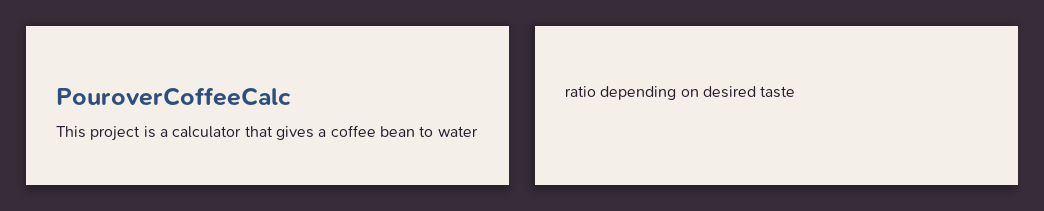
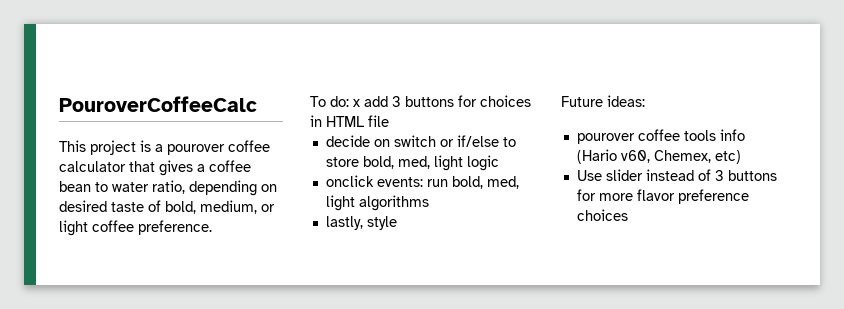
(168, 133) none -> [167,140,270,155] pourover coffee
[565,86,596,97] ratio -> [152,180,185,194] ratio,
(796, 92) none -> [148,200,275,214] [59,220,212,236] [310,95,531,107] [310,115,389,127] [325,135,516,147] [325,155,499,171] [325,175,519,189] [325,195,429,211] [325,216,397,230] [561,95,645,107] [576,129,745,144] [576,149,741,164] [576,169,777,181] [576,189,749,204] [576,209,628,221] of bold, medium, or light coffee preference. // To do: x add 3 buttons for choices in HTML file // decide on switch or if/else to store bold, med, light logic // onclick events: run bold, med, light algorithms // lastly, style // Future ideas: // pourover coffee tools info (Hario v60, Chemex, etc) // Use slider instead of 3 buttons for more flavor preference choices

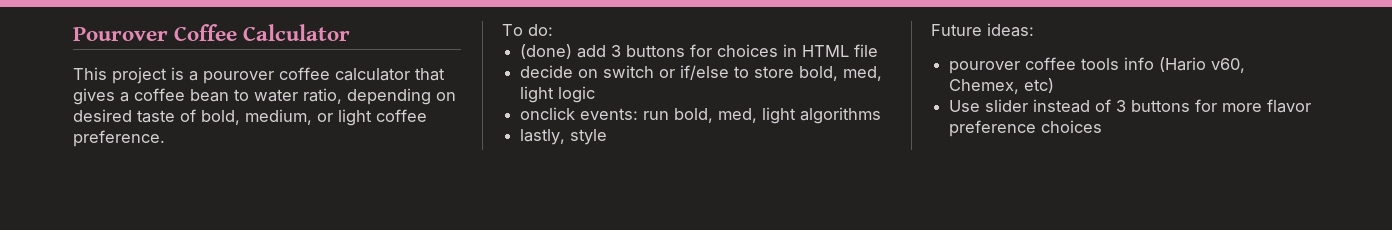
[59,96,257,112] PouroverCoffeeCalc -> [73,24,351,41] Pourover Coffee Calculator
[353,99,360,107] x -> [520,44,573,59] // (done)

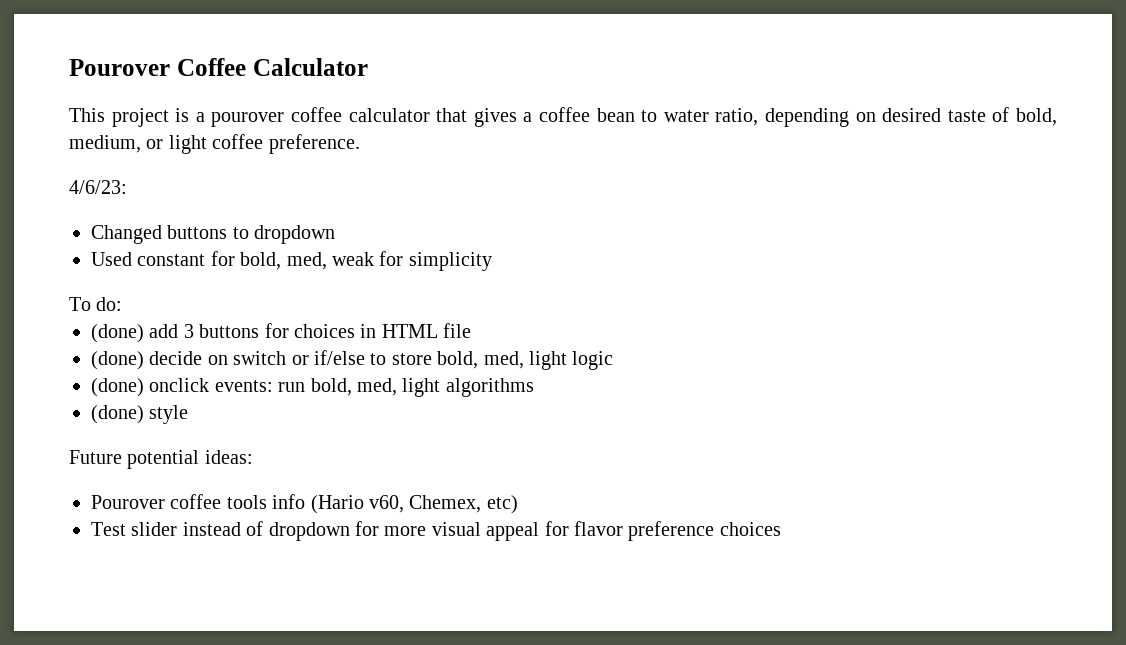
(165, 138) none -> [69,180,127,194] [91,225,336,244] [91,251,492,271] // 4/6/23: // Changed buttons to dropdown // Used constant for bold, med, weak for simplicity
(879, 50) none -> [91,351,144,370] (done)
(596, 94) none -> [91,378,144,397] (done)
[520,129,566,145] lastly, -> [91,405,144,424] (done)
(982, 30) none -> [127,450,200,469] potential
[949,61,1021,74] pourover -> [91,495,165,509] Pourover
[949,100,981,112] Use -> [91,522,126,536] Test
[1116,99,1263,112] 3 buttons for more -> [268,521,569,541] dropdown for more visual appeal for

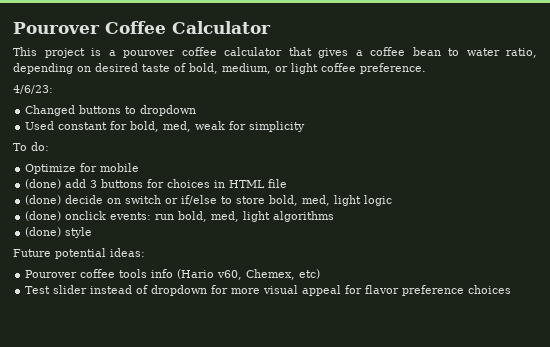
(123, 304) none -> [25,163,140,174] // Optimize for mobile

